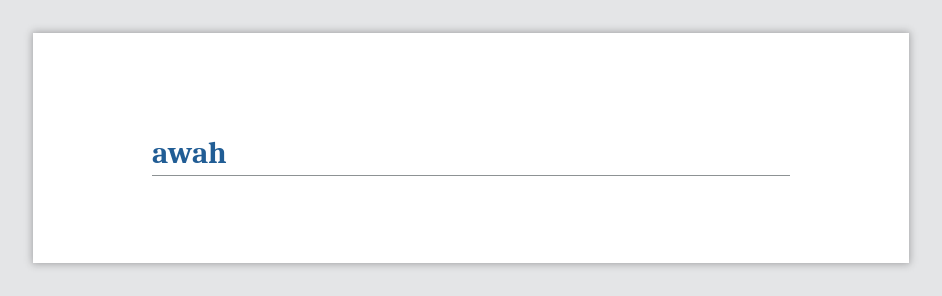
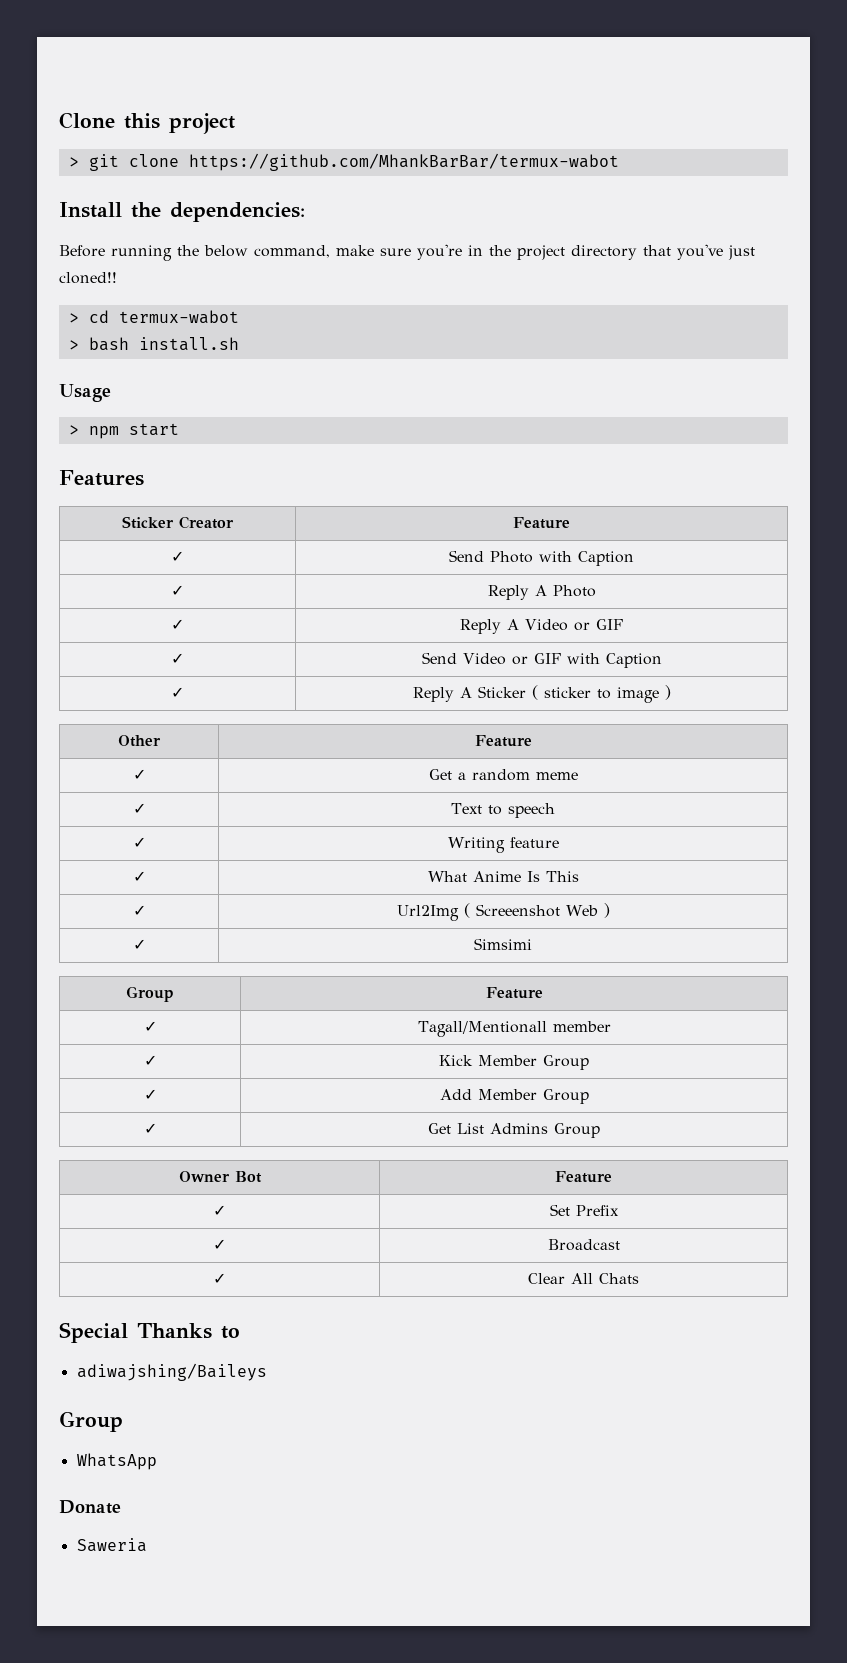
[152,141,227,163] awah -> [59,112,235,134] [68,153,619,171] [59,202,305,222] [59,244,755,261] [59,272,117,284] [68,310,239,324] [68,337,239,351] [59,384,111,402] [68,423,179,439] [59,470,144,486] [122,516,234,529] [513,517,570,529] [171,551,184,562] [449,550,634,566] [171,585,184,596] [487,585,596,600] [171,619,184,630] [460,619,623,634] [171,653,184,664] [421,652,662,668] [171,687,184,698] [412,685,671,703] [118,735,161,747] [474,735,532,747] [132,769,146,780] [428,769,578,781] [132,803,146,814] [451,803,555,818] [132,837,146,848] [447,837,559,853] [132,871,146,882] [427,871,579,882] [132,905,146,916] [396,903,610,921] [132,939,146,950] [474,938,532,950] [126,986,174,1002] [485,987,543,999] [143,1021,157,1032] [417,1021,611,1037] [143,1055,157,1066] [439,1055,589,1070] [143,1089,157,1100] [439,1089,589,1104] [143,1123,157,1134] [428,1123,600,1138] [178,1171,262,1183] [555,1171,612,1183] [213,1205,226,1216] [549,1204,619,1216] [213,1239,226,1250] [547,1239,620,1251] [213,1273,226,1284] [528,1273,639,1284] [59,1322,240,1343] [76,1363,267,1381] [59,1411,123,1432] [76,1453,157,1470] [59,1500,121,1514] [76,1538,147,1552] Clone this project // > git clone https://github.com/MhankBarBar/termux-wabot // Install the dependencies: // Before running the below command, make sure you're in the project directory that you've just cloned!! // > cd termux-wabot // > bash install.sh // Usage // > npm start // Features // Sticker Creator | Feature // ✓ | Send Photo with Caption // ✓ | Reply A Photo // ✓ | Reply A Video or GIF // ✓ | Send Video or GIF with Caption // ✓ | Reply A Sticker ( sticker to image ) // Other | Feature // ✓ | Get a random meme // ✓ | Text to speech // ✓ | Writing feature // ✓ | What Anime Is This // ✓ | Url2Img ( Screeenshot Web ) // ✓ | Simsimi // Group | Feature // ✓ | Tagall/Mentionall member // ✓ | Kick Member Group // ✓ | Add Member Group // ✓ | Get List Admins Group // Owner Bot | Feature // ✓ | Set Prefix // ✓ | Broadcast // ✓ | Clear All Chats // Special Thanks to // adiwajshing/Baileys // Group // WhatsApp // Donate // Saweria

